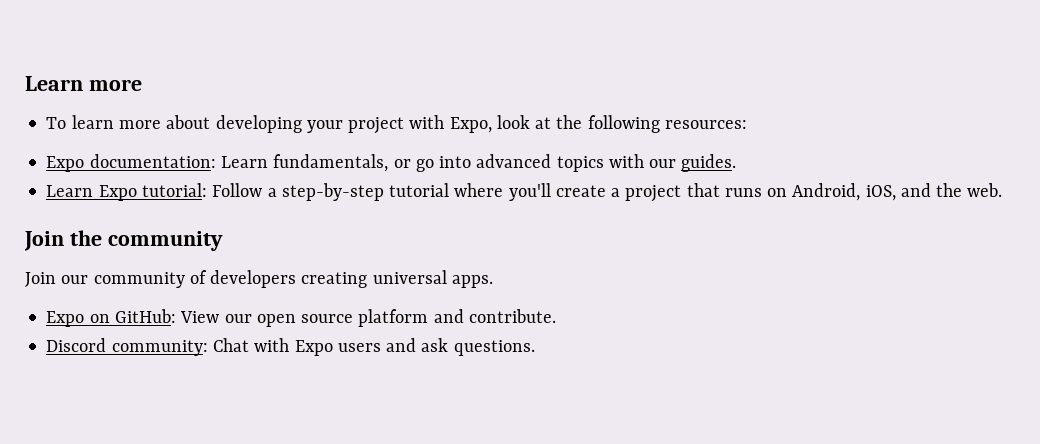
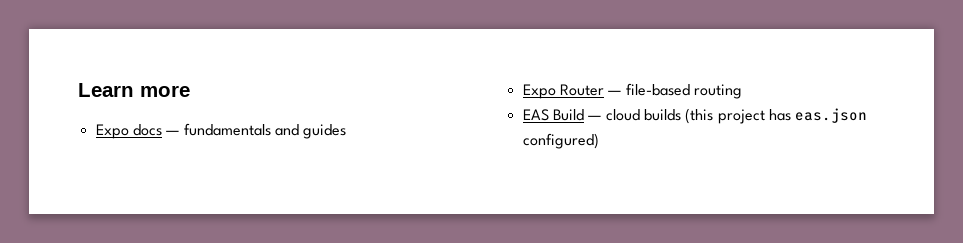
[46,115,747,134] [46,154,737,172] [46,183,1003,202] [24,230,223,251] [25,270,493,288] [46,309,556,327] [46,338,535,356] To learn more about developing your project with Expo, look at the following resources: // Expo documentation: Learn fundamentals, or go into advanced topics with our guides. // Learn Expo tutorial: Follow a step-by-step tutorial where you'll create a project that runs on Android, iOS, and the web. // Join the community // Join our community of developers creating universal apps. // Expo on GitHub: View our open source platform and contribute. // Discord community: Chat with Expo users and ask questions. -> [95,123,347,139] [522,83,742,99] [522,108,868,124] [522,133,599,149] Expo docs — fundamentals and guides // Expo Router — file-based routing // EAS Build — cloud builds (this project has eas.json configured)

